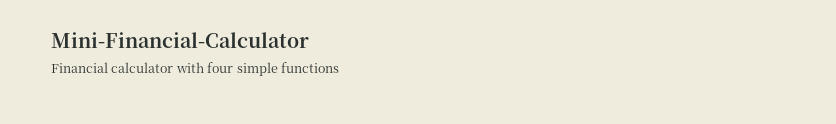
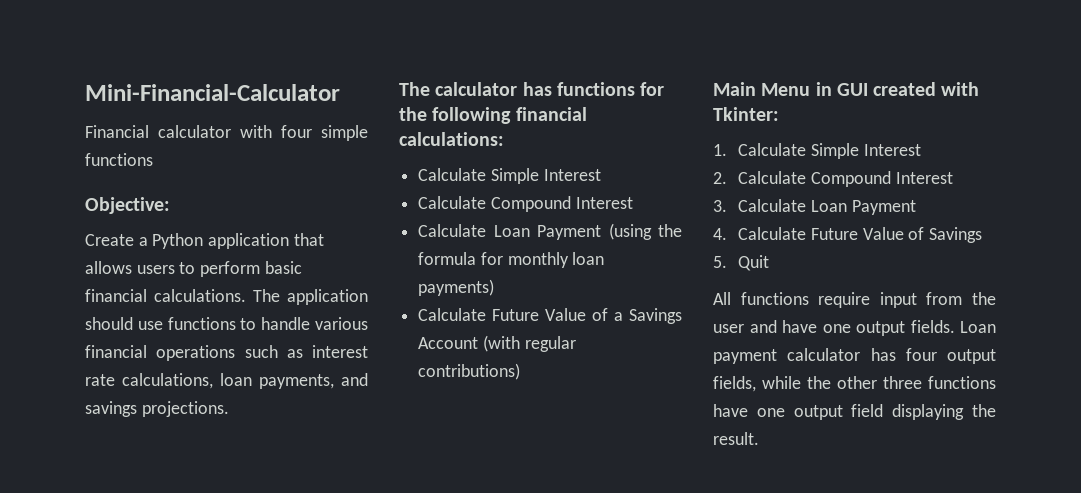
(339, 67) none -> [85,197,170,214] [85,233,324,249] [85,261,302,277] [85,289,368,305] [85,317,368,330] [85,345,368,361] [85,373,368,389] [85,401,229,417] [399,82,665,96] [399,107,587,124] [399,132,504,146] [418,168,601,184] [418,196,633,212] [418,223,682,240] [418,252,605,268] [418,279,495,296] [418,308,682,324] [418,335,576,352] [418,363,521,380] [713,82,980,96] [713,107,779,121] [713,143,921,159] [713,171,953,187] [713,199,916,215] [713,227,982,243] [713,255,770,271] [713,292,996,308] [713,320,996,336] [713,348,996,364] [713,376,996,392] [713,404,996,420] [713,432,759,445] // Objective: // Create a Python application that allows users to perform basic financial calculations. The application should use functions to handle various financial operations such as interest rate calculations, loan payments, and savings projections. // The calculator has functions for the following financial calculations: // Calculate Simple Interest // Calculate Compound Interest // Calculate Loan Payment (using the formula for monthly loan payments) // Calculate Future Value of a Savings Account (with regular contributions) // Main Menu in GUI created with Tkinter: // 1. Calculate Simple Interest // 2. Calculate Compound Interest // 3. Calculate Loan Payment // 4. Calculate Future Value of Savings // 5. Quit // All functions require input from the user and have one output fields. Loan payment calculator has four output fields, while the other three functions have one output field displaying the result.

